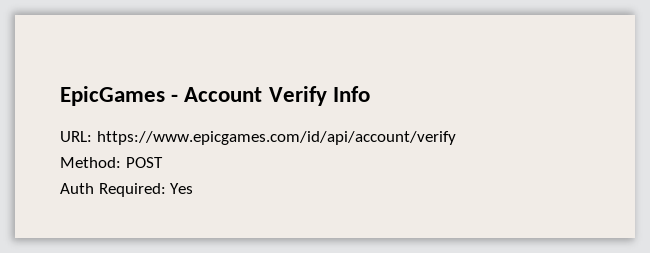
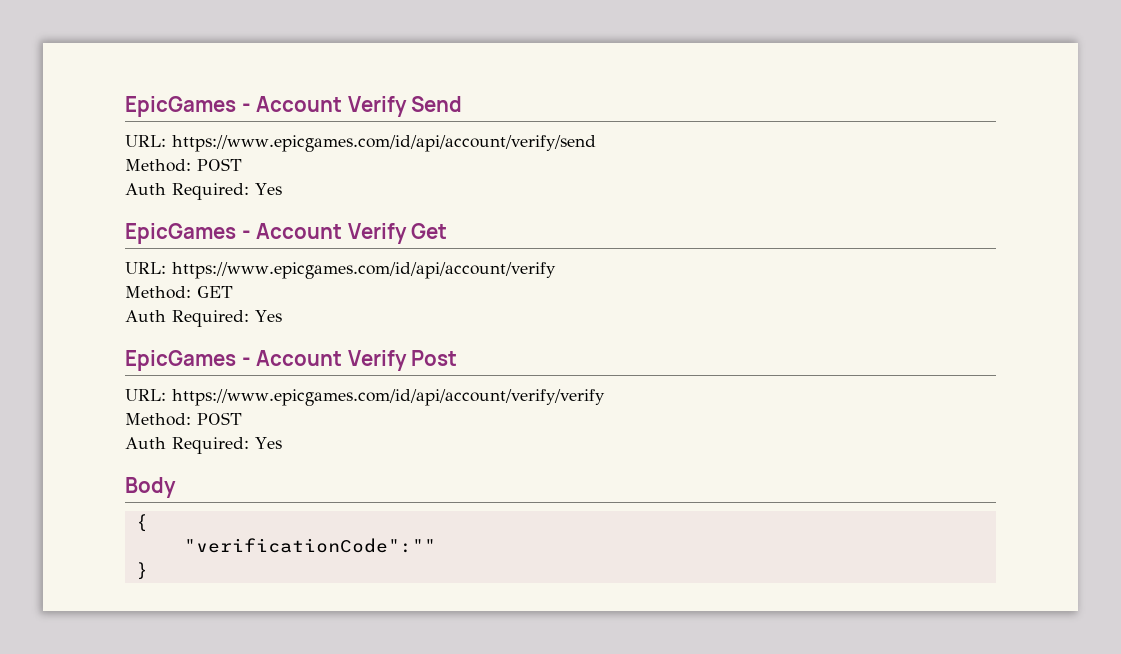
[60,86,370,106] [60,131,456,145] [60,157,163,168] [60,183,194,197] EpicGames - Account Verify Info // URL: https://www.epicgames.com/id/api/account/verify // Method: POST // Auth Required: Yes -> [125,96,463,117] [125,135,596,152] [125,158,242,172] [125,183,282,200] [125,223,448,244] [125,262,556,279] [125,286,233,299] [125,310,282,327] [125,350,458,371] [125,389,605,406] [125,412,242,426] [125,437,282,454] [125,477,176,498] [135,514,148,532] [183,538,436,553] [135,562,148,580] EpicGames - Account Verify Send // URL: https://www.epicgames.com/id/api/account/verify/send // Method: POST // Auth Required: Yes // EpicGames - Account Verify Get // URL: https://www.epicgames.com/id/api/account/verify // Method: GET // Auth Required: Yes // EpicGames - Account Verify Post // URL: https://www.epicgames.com/id/api/account/verify/verify // Method: POST // Auth Required: Yes // Body // { // "verificationCode":"" // }

